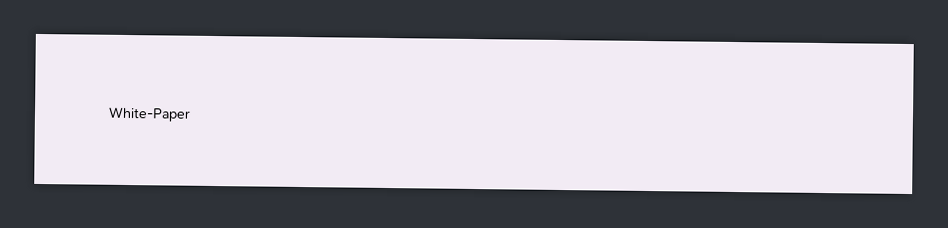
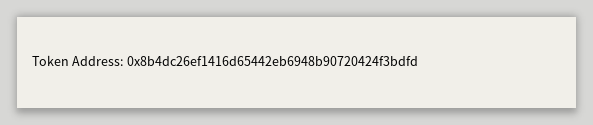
[108,106,191,122] White-Paper -> [32,55,418,66] Token Address: 0x8b4dc26ef1416d65442eb6948b90720424f3bdfd

